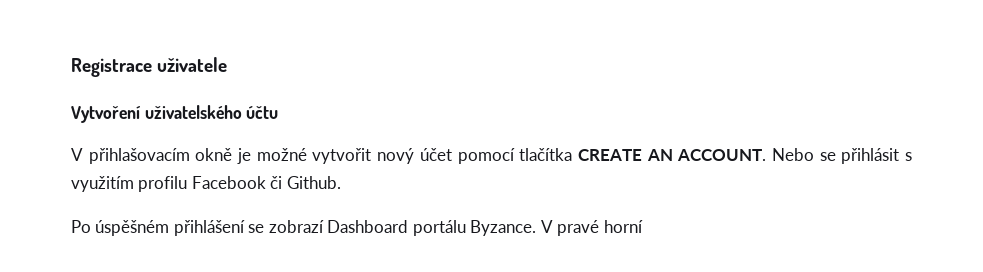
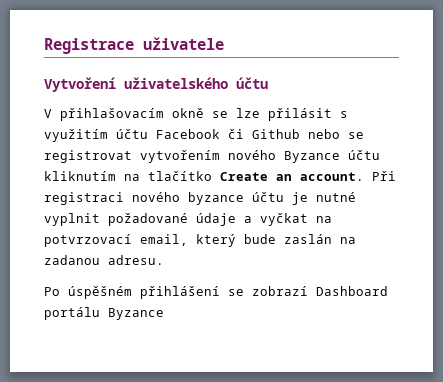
[237,148,900,164] je možné vytvořit nový účet pomocí tlačítka CREATE AN ACCOUNT. Nebo se přihlásit -> [212,108,332,121] se lze přilásit
[138,176,188,192] profilu -> [116,129,148,139] účtu
[286,176,341,189] Github. -> [252,129,364,139] [44,150,380,163] [44,171,396,181] [44,192,356,205] [44,213,332,226] [44,234,356,247] [44,255,164,265] Github nebo se registrovat vytvořením nového Byzance účtu kliknutím na tlačítko Create an account. Při registraci nového byzance účtu je nutné vyplnit požadované údaje a vyčkat na potvrzovací email, který bude zaslán na zadanou adresu.
[470,220,643,236] Byzance. V pravé horní -> [108,308,164,320] Byzance

